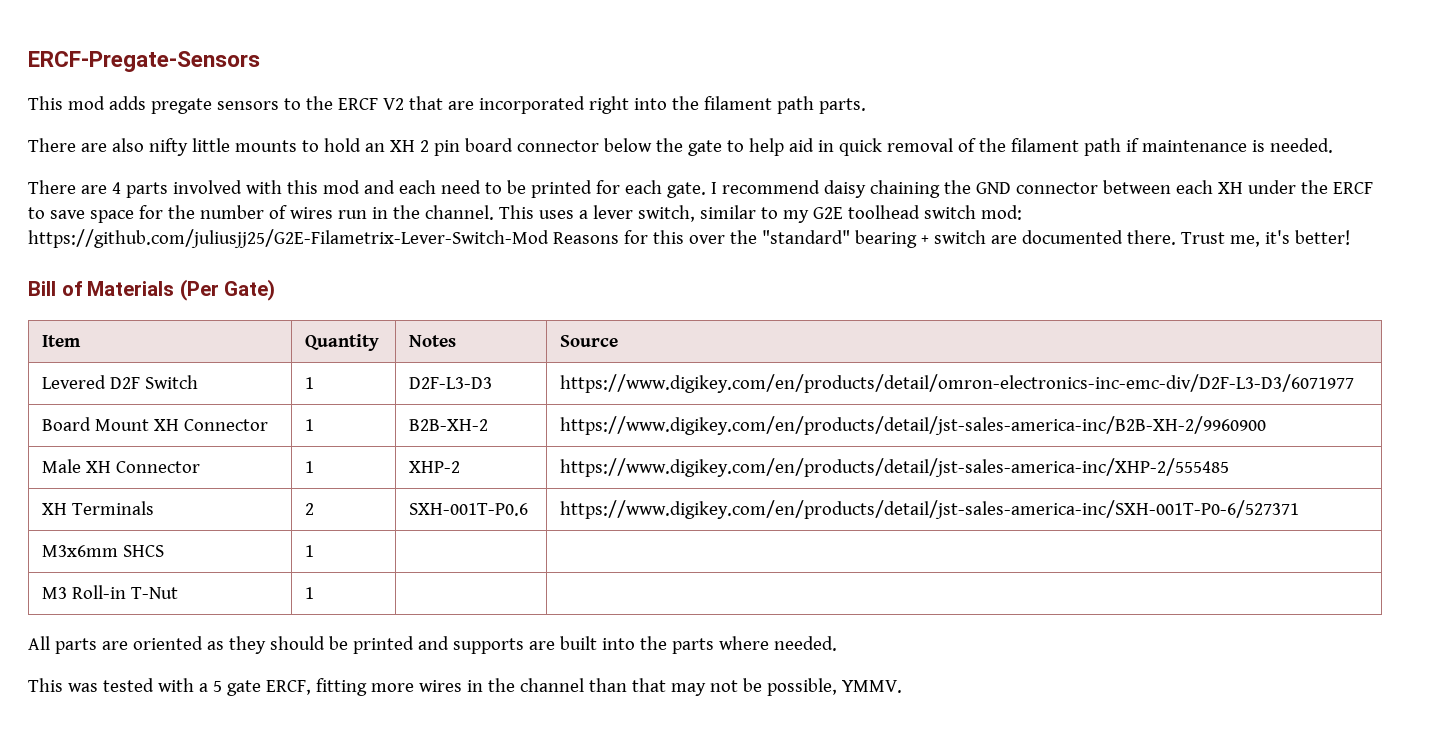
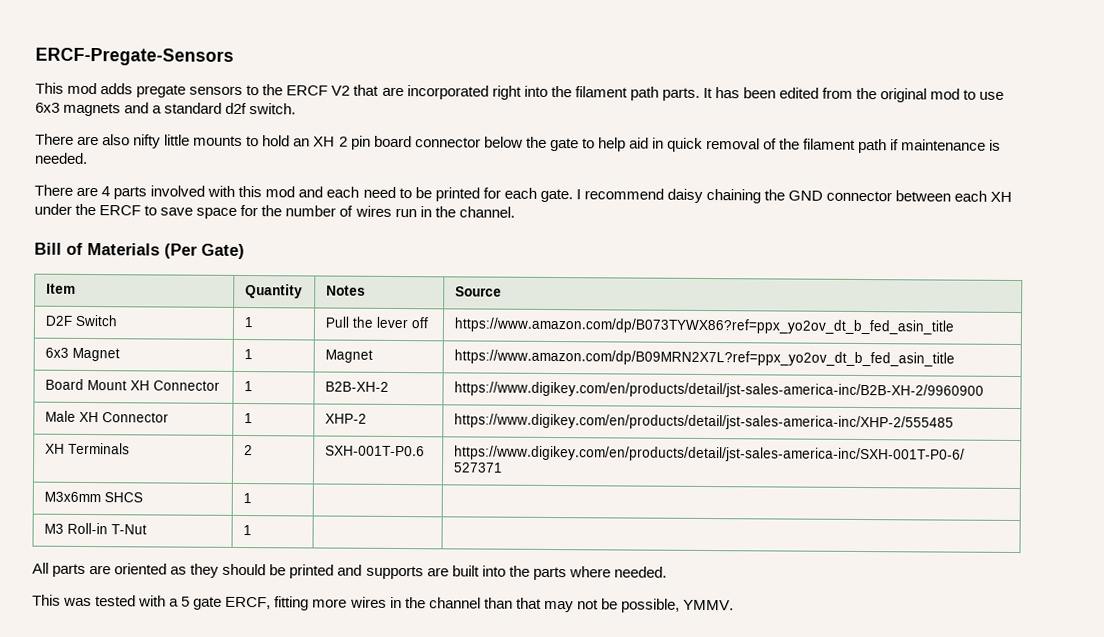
(866, 106) none -> [702,87,1005,103] [35,102,297,117] It has been edited from the original mod to use 6x3 magnets and a standard d2f switch.
[498,205,1022,223] [28,229,1350,248] This uses a lever switch, similar to my G2E toolhead switch mod: https://github.com/juliusjj25/G2E-Filametrix-Lever-Switch-Mod Reasons for this over the "standard" bearing + switch are documented there. Trust me, it's better! -> (515, 212) none
[42,375,107,389] Levered -> (502, 291) none
[409,377,493,389] [560,374,1355,393] D2F-L3-D3 | https://www.digikey.com/en/products/detail/omron-electronics-inc-emc-div/D2F-L3-D3/6071977 -> [324,316,429,329] [453,317,954,335] [44,347,120,362] [243,349,253,360] [324,349,373,363] [453,349,955,367] Pull the lever off | https://www.amazon.com/dp/B073TYWX86?ref=ppx_yo2ov_dt_b_fed_asin_title // 6x3 Magnet | 1 | Magnet | https://www.amazon.com/dp/B09MRN2X7L?ref=ppx_yo2ov_dt_b_fed_asin_title

